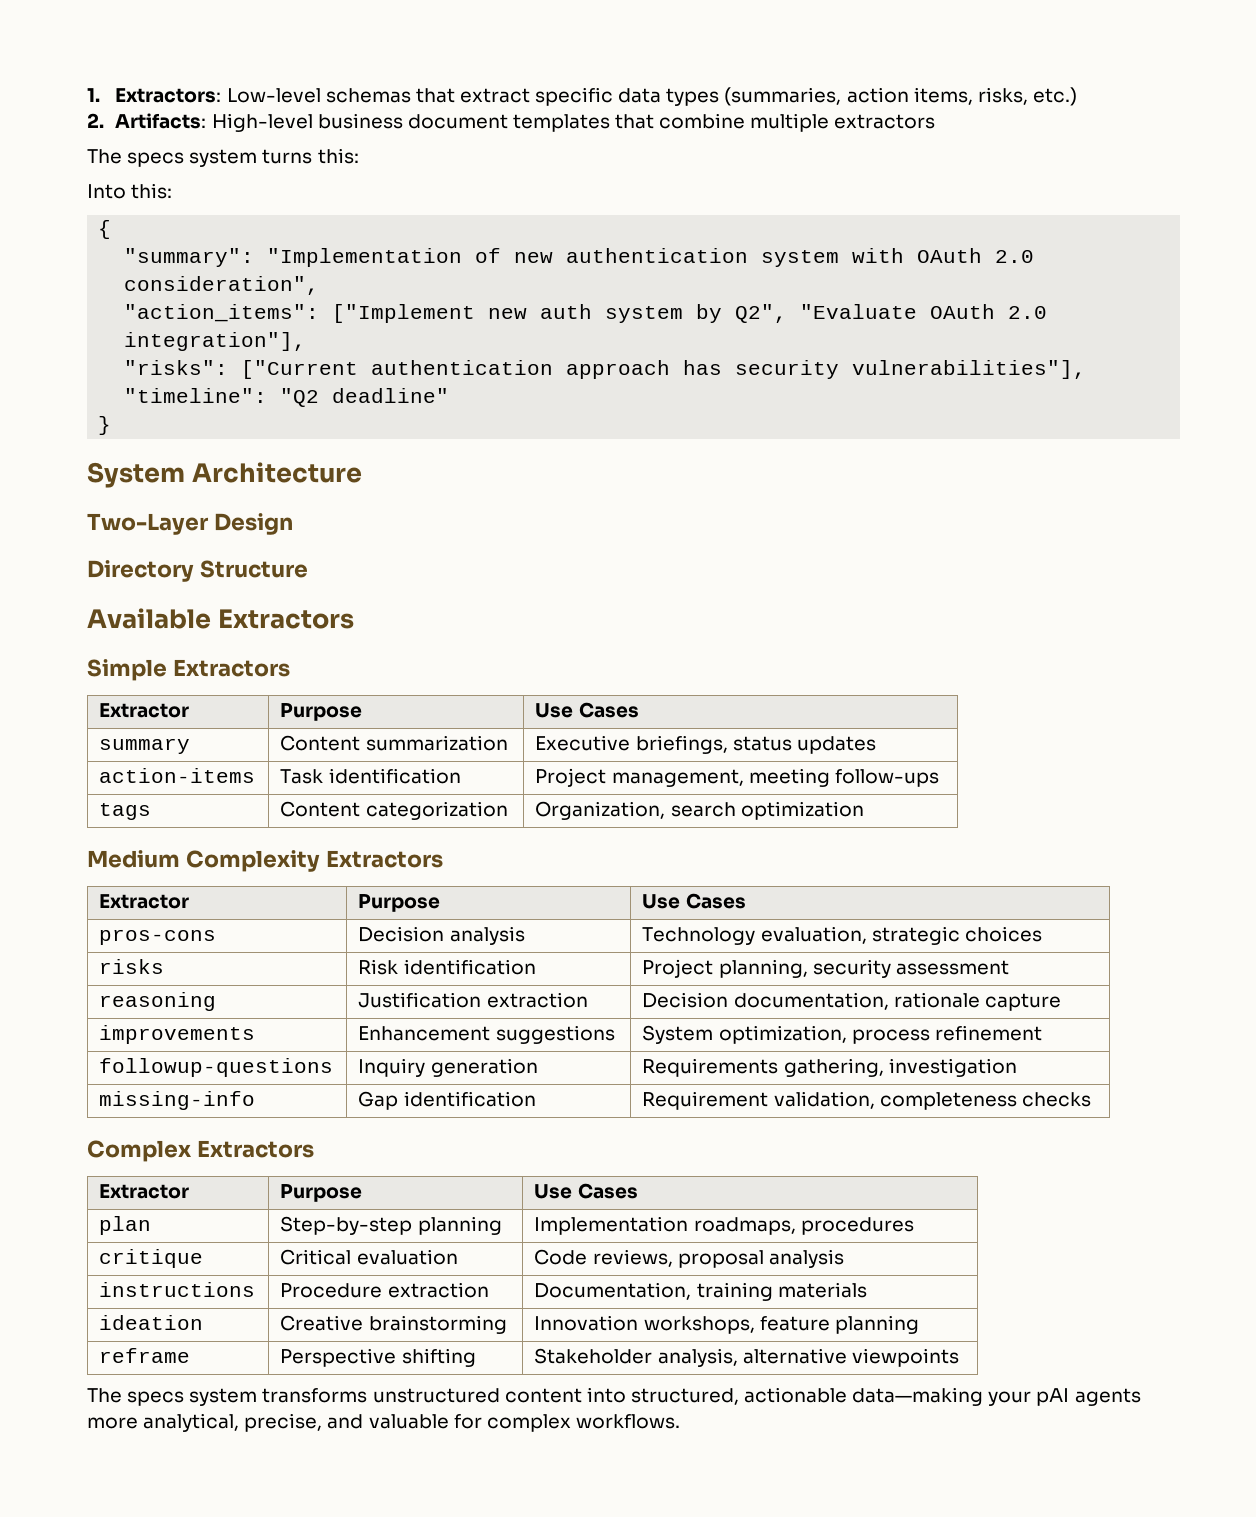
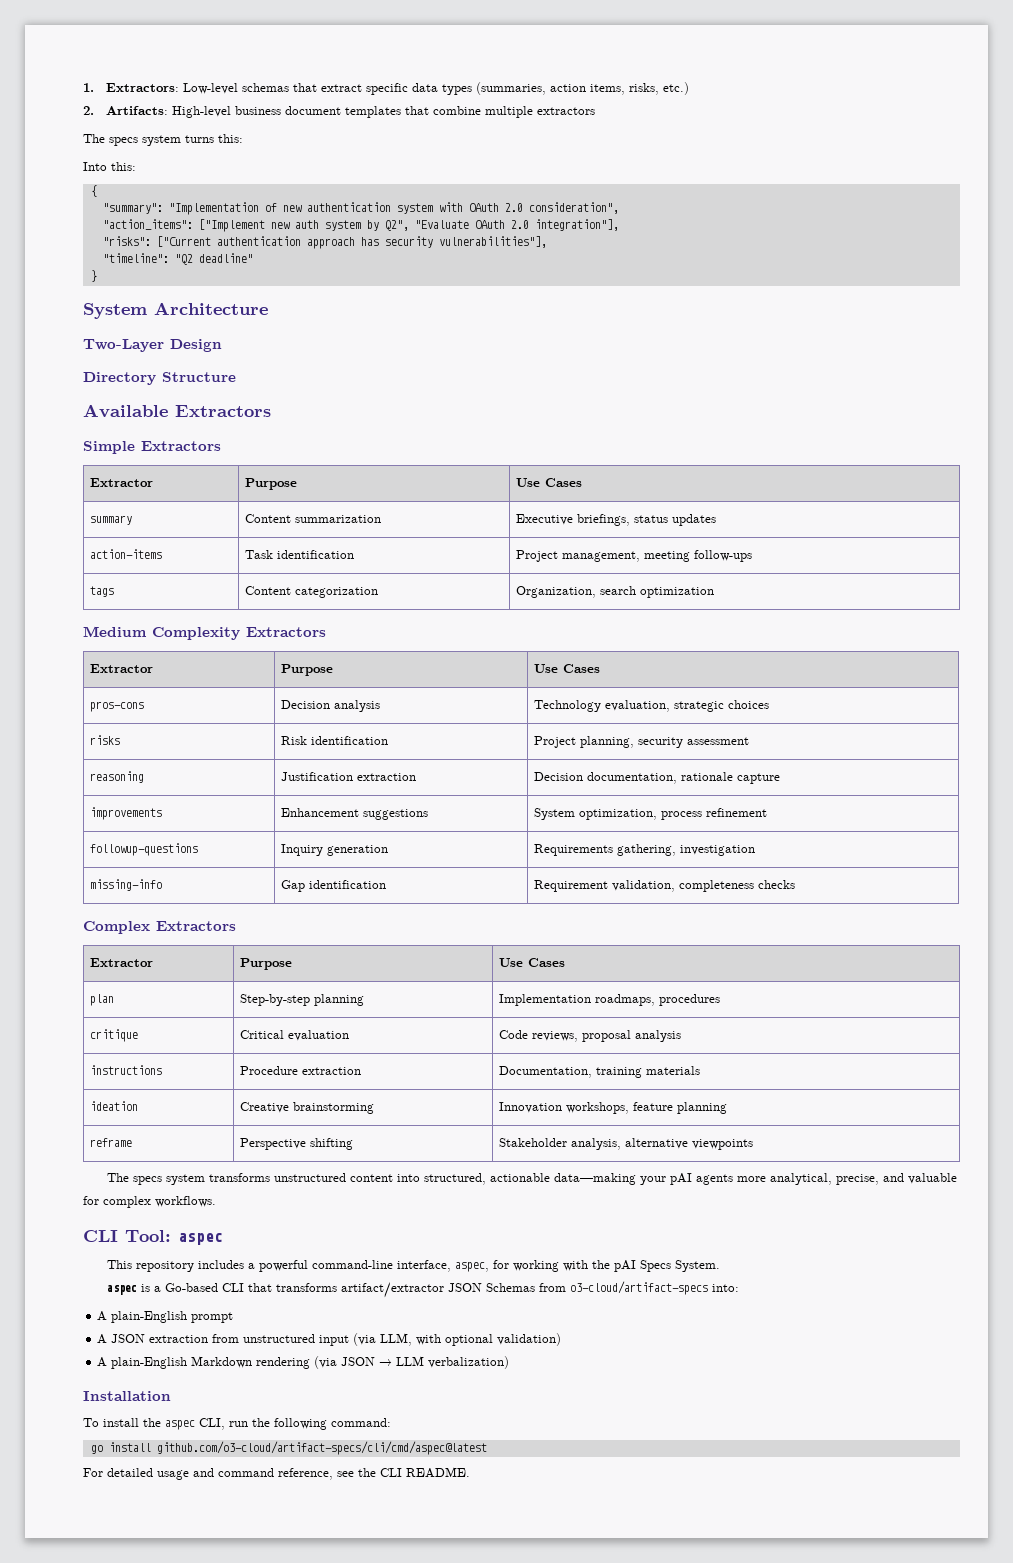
(680, 1421) none -> [83,1230,223,1245] [106,1260,720,1272] [106,1281,739,1298] [97,1311,234,1323] [97,1333,562,1346] [97,1356,510,1369] [83,1391,171,1401] [83,1418,391,1430] [90,1441,487,1455] [83,1467,470,1480] // CLI Tool: aspec // This repository includes a powerful command-line interface, aspec, for working with the pAI Specs System. // aspec is a Go-based CLI that transforms artifact/extractor JSON Schemas from o3-cloud/artifact-specs into: // A plain-English prompt // A JSON extraction from unstructured input (via LLM, with optional validation) // A plain-English Markdown rendering (via JSON → LLM verbalization) // Installation // To install the aspec CLI, run the following command: // go install github.com/o3-cloud/artifact-specs/cli/cmd/aspec@latest // For detailed usage and command reference, see the CLI README.

